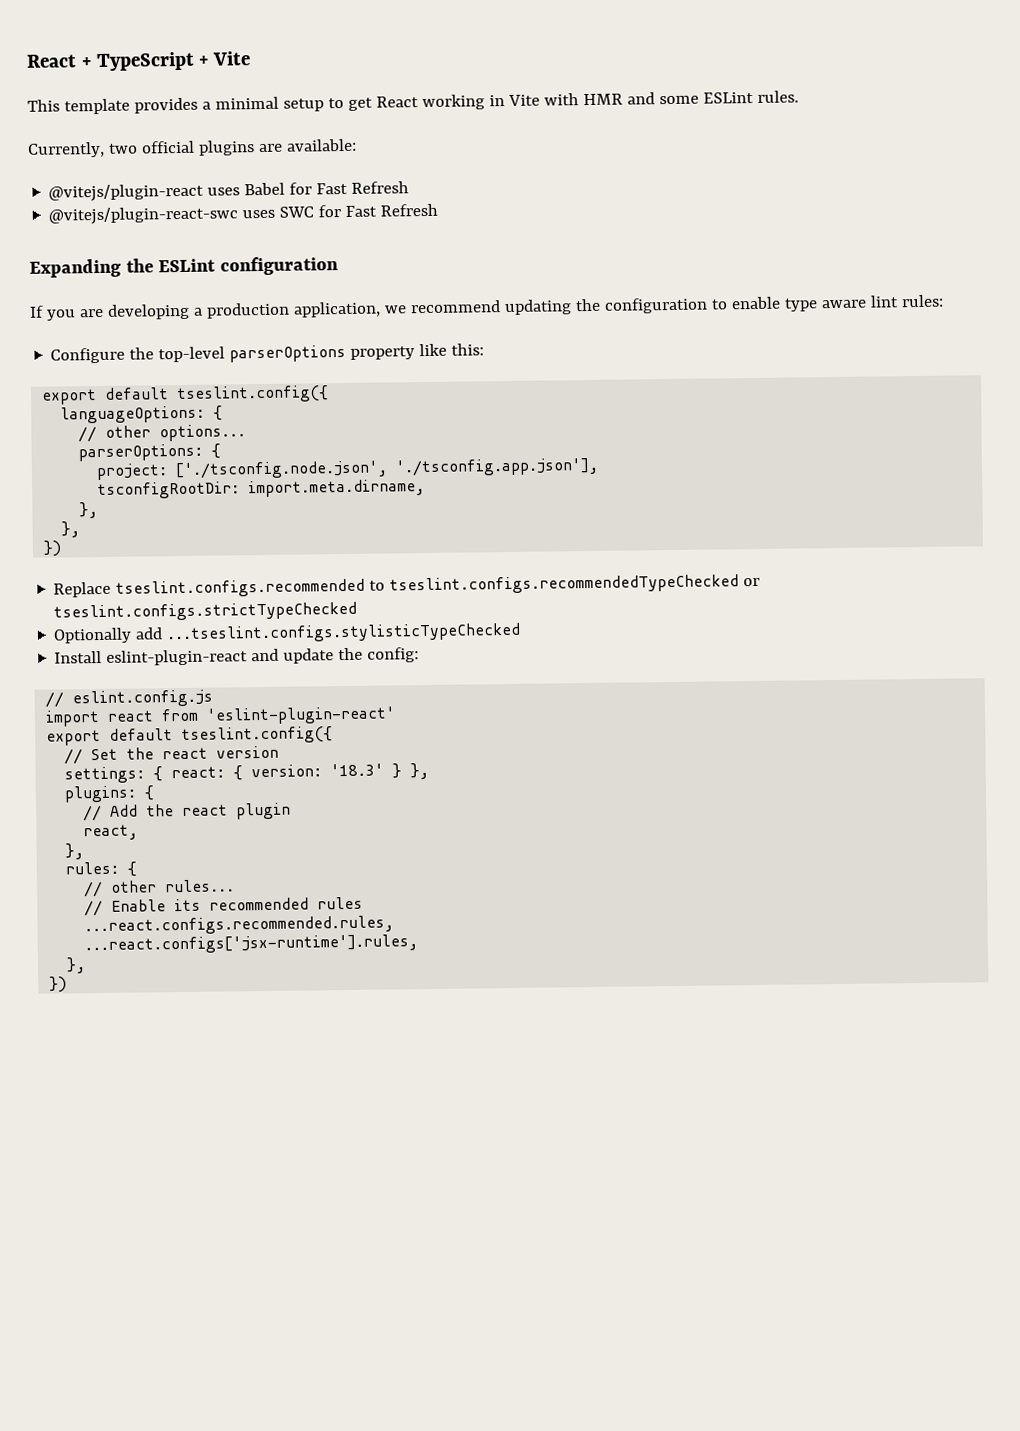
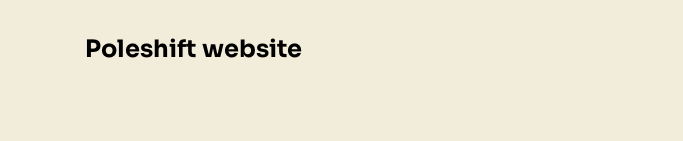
[26,51,252,72] [27,90,799,115] [27,138,357,158] [48,181,410,202] [48,203,439,225] [29,256,339,278] [29,294,944,321] [50,343,485,364] [41,385,330,405] [60,405,224,424] [78,424,247,443] [78,443,222,462] [96,457,600,481] [97,479,426,500] [79,502,99,519] [61,521,81,538] [43,540,63,557] [53,574,761,598] [53,601,358,622] [53,622,522,644] [54,647,420,666] [45,689,214,708] [45,706,397,727] [46,726,334,746] [64,745,280,765] [64,762,430,784] [64,785,156,803] [83,802,292,822] [83,824,139,841] [65,843,85,860] [65,861,138,877] [83,879,236,898] [84,896,364,917] [84,915,395,936] [84,934,419,955] [66,957,87,974] [49,976,68,993] React + TypeScript + Vite // This template provides a minimal setup to get React working in Vite with HMR and some ESLint rules. // Currently, two official plugins are available: // @vitejs/plugin-react uses Babel for Fast Refresh // @vitejs/plugin-react-swc uses SWC for Fast Refresh // Expanding the ESLint configuration // If you are developing a production application, we recommend updating the configuration to enable type aware lint rules: // Configure the top-level parserOptions property like this: // export default tseslint.config({ // languageOptions: { // // other options... // parserOptions: { // project: ['./tsconfig.node.json', './tsconfig.app.json'], // tsconfigRootDir: import.meta.dirname, // }, // }, // }) // Replace tseslint.configs.recommended to tseslint.configs.recommendedTypeChecked or tseslint.configs.strictTypeChecked // Optionally add ...tseslint.configs.stylisticTypeChecked // Install eslint-plugin-react and update the config: // // eslint.config.js // import react from 'eslint-plugin-react' // export default tseslint.config({ // // Set the react version // settings: { react: { version: '18.3' } }, // plugins: { // // Add the react plugin // react, // }, // rules: { // // other rules... // // Enable its recommended rules // ...react.configs.recommended.rules, // ...react.configs['jsx-runtime'].rules, // }, // }) -> [85,38,303,58] Poleshift website

